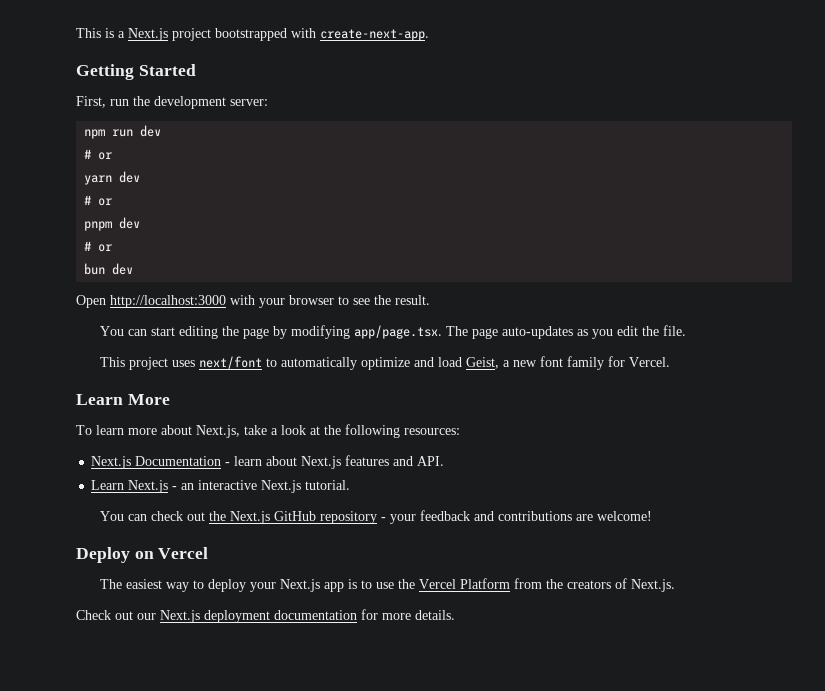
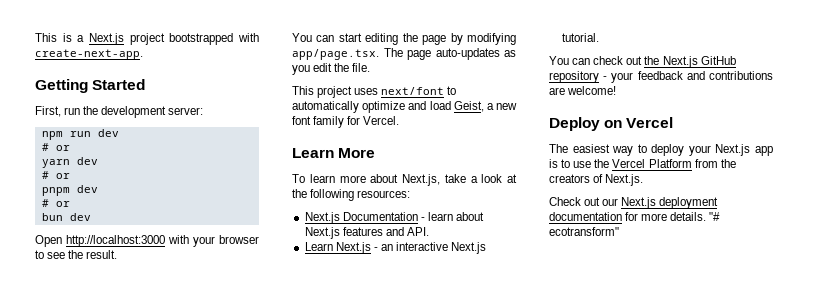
(455, 615) none -> [709,212,721,221] [549,227,619,236] "# ecotransform"

